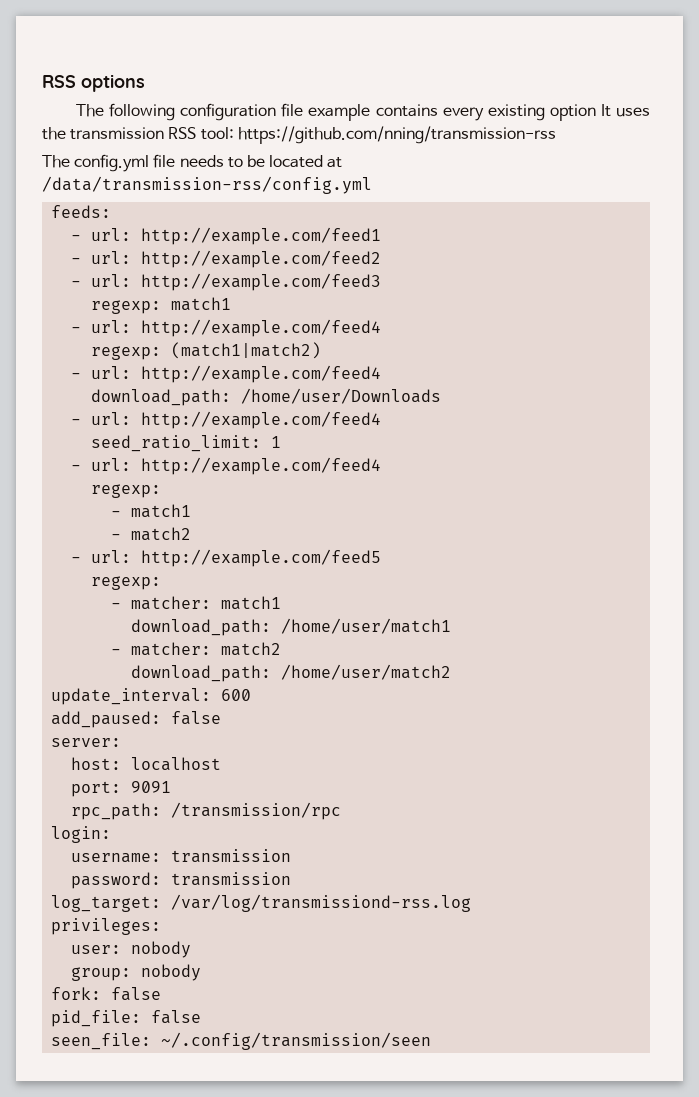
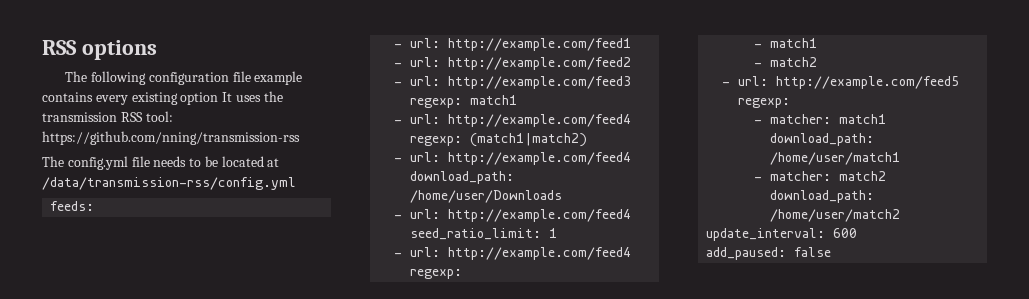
[51,738,122,747] [71,757,222,771] [71,781,172,797] [71,802,342,820] [51,826,112,843] [71,849,292,863] [71,872,292,889] [51,894,472,912] [51,918,162,935] [71,941,192,958] [71,964,202,981] [51,987,162,1001] [51,1010,202,1027] [51,1032,432,1050] // server: // host: localhost // port: 9091 // rpc_path: /transmission/rpc // login: // username: transmission // password: transmission // log_target: /var/log/transmissiond-rss.log // privileges: // user: nobody // group: nobody // fork: false // pid_file: false // seen_file: ~/.config/transmission/seen -> (832, 252) none

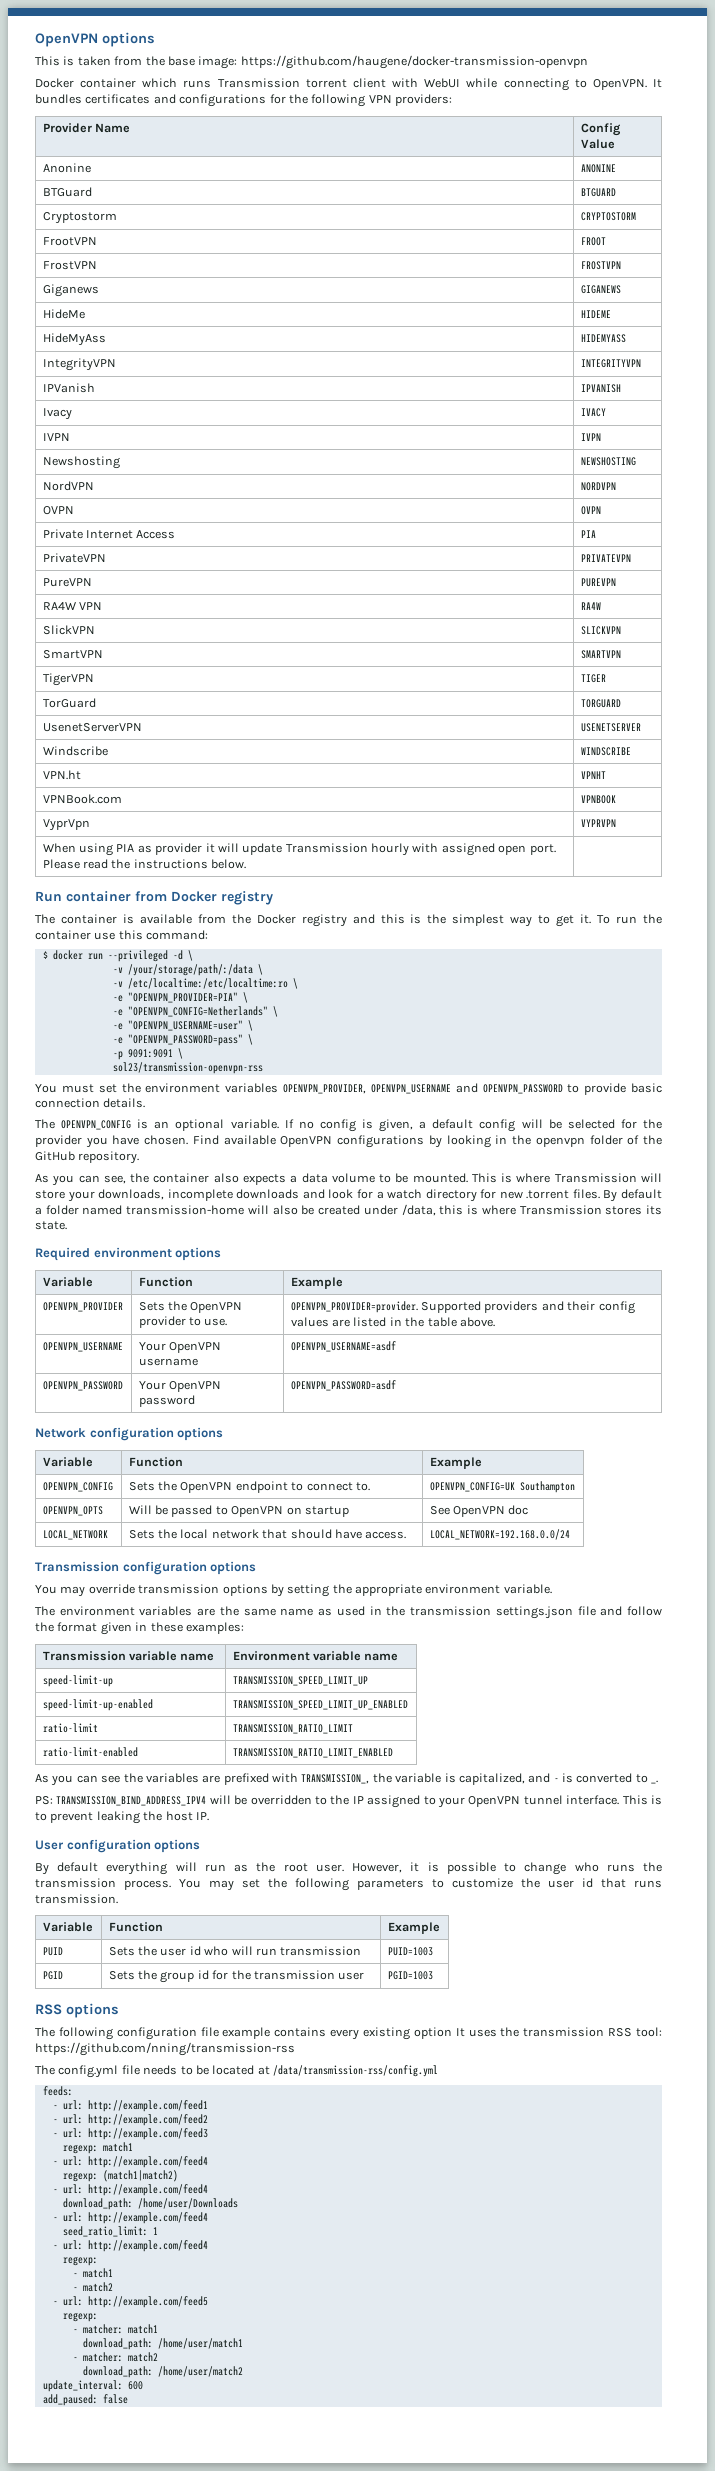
(42, 47) none -> [35,32,155,47] [35,55,588,69] [35,78,662,91] [35,94,452,107] [42,123,131,133] [580,123,621,136] [580,139,615,149] [42,163,91,173] [580,164,616,173] [42,187,92,197] [580,188,616,197] [42,212,117,224] [580,212,636,221] [42,237,97,246] [580,237,606,246] [42,261,97,270] [580,261,621,270] [42,284,99,297] [580,285,621,294] [42,309,85,319] [580,310,611,318] [42,333,106,346] [580,334,626,343] [42,358,116,371] [580,359,641,368] [42,383,95,393] [580,384,621,393] [42,408,72,420] [580,408,606,417] [42,433,70,441] [580,433,601,441] [42,456,120,469] [580,457,636,466] [42,481,94,491] [580,482,616,491] [42,506,74,515] [580,506,601,515] [42,529,176,539] [580,530,596,538] [42,553,106,563] [580,554,631,562] [42,578,92,587] [580,578,616,587] [42,602,103,610] [580,602,601,610] [42,625,95,635] [580,626,621,635] [42,650,103,659] [580,650,621,659] [42,673,94,686] [580,674,606,683] [42,698,96,708] [580,699,621,708] [42,723,142,732] [580,723,641,732] [42,746,108,756] [580,747,631,756] [42,770,81,780] [580,771,606,779] [42,794,122,804] [580,795,616,804] [42,819,90,831] [580,819,616,827] [42,843,556,856] [42,859,247,869] [35,891,273,905] [35,914,663,927] [35,930,209,940] [42,950,193,962] [112,964,263,976] [112,978,298,989] [112,992,248,1003] [112,1006,278,1017] [112,1020,253,1031] [112,1034,253,1046] [112,1048,183,1060] [112,1062,263,1074] [35,1083,663,1095] [35,1098,146,1108] [35,1119,662,1132] [35,1135,663,1148] [35,1151,140,1164] [35,1173,662,1186] [35,1189,662,1202] [35,1204,663,1216] [35,1221,67,1230] [35,1247,222,1261] [42,1277,93,1287] [138,1277,193,1287] [290,1277,343,1289] [42,1302,123,1312] [138,1301,243,1313] [138,1316,228,1328] [290,1301,635,1314] [290,1317,495,1327] [42,1342,123,1352] [138,1342,222,1353] [138,1358,198,1366] [290,1341,396,1352] [42,1381,123,1391] [138,1381,222,1392] [138,1395,195,1407] [290,1380,396,1391] [35,1427,224,1441] [42,1457,93,1467] [128,1457,183,1467] [429,1457,482,1469] [42,1482,113,1492] [128,1481,370,1493] [429,1481,575,1493] [42,1506,103,1516] [128,1505,349,1517] [429,1505,529,1517] [42,1530,108,1540] [128,1529,407,1539] [429,1529,570,1540] [35,1561,257,1575] [35,1584,552,1597] [35,1606,663,1619] [35,1622,244,1635] [42,1651,215,1661] [232,1651,399,1661] [42,1675,113,1687] [232,1676,368,1686] [42,1699,153,1711] [232,1700,408,1710] [42,1723,98,1733] [232,1724,353,1734] [42,1747,138,1757] [232,1748,393,1758] [35,1773,659,1786] [35,1795,662,1808] [35,1811,209,1824] [35,1839,201,1853] [35,1862,663,1875] [35,1878,662,1891] [35,1894,118,1904] [42,1922,93,1932] [108,1922,163,1932] [387,1922,440,1934] [42,1947,63,1956] [108,1946,362,1956] [387,1947,433,1956] [42,1971,63,1980] [108,1970,365,1983] [387,1971,433,1980] OpenVPN options // This is taken from the base image: https://github.com/haugene/docker-transmission-openvpn // Docker container which runs Transmission torrent client with WebUI while connecting to OpenVPN. It bundles certificates and configurations for the following VPN providers: // Provider Name | Config Value // Anonine | ANONINE // BTGuard | BTGUARD // Cryptostorm | CRYPTOSTORM // FrootVPN | FROOT // FrostVPN | FROSTVPN // Giganews | GIGANEWS // HideMe | HIDEME // HideMyAss | HIDEMYASS // IntegrityVPN | INTEGRITYVPN // IPVanish | IPVANISH // Ivacy | IVACY // IVPN | IVPN // Newshosting | NEWSHOSTING // NordVPN | NORDVPN // OVPN | OVPN // Private Internet Access | PIA // PrivateVPN | PRIVATEVPN // PureVPN | PUREVPN // RA4W VPN | RA4W // SlickVPN | SLICKVPN // SmartVPN | SMARTVPN // TigerVPN | TIGER // TorGuard | TORGUARD // UsenetServerVPN | USENETSERVER // Windscribe | WINDSCRIBE // VPN.ht | VPNHT // VPNBook.com | VPNBOOK // VyprVpn | VYPRVPN // When using PIA as provider it will update Transmission hourly with assigned open port. Please read the instructions below. | // Run container from Docker registry // The container is available from the Docker registry and this is the simplest way to get it. To run the container use this command: // $ docker run --privileged -d \ // -v /your/storage/path/:/data \ // -v /etc/localtime:/etc/localtime:ro \ // -e "OPENVPN_PROVIDER=PIA" \ // -e "OPENVPN_CONFIG=Netherlands" \ // -e "OPENVPN_USERNAME=user" \ // -e "OPENVPN_PASSWORD=pass" \ // -p 9091:9091 \ // sol23/transmission-openvpn-rss // You must set the environment variables OPENVPN_PROVIDER, OPENVPN_USERNAME and OPENVPN_PASSWORD to provide basic connection details. // The OPENVPN_CONFIG is an optional variable. If no config is given, a default config will be selected for the provider you have chosen. Find available OpenVPN configurations by looking in the openvpn folder of the GitHub repository. // As you can see, the container also expects a data volume to be mounted. This is where Transmission will store your downloads, incomplete downloads and look for a watch directory for new .torrent files. By default a folder named transmission-home will also be created under /data, this is where Transmission stores its state. // Required environment options // Variable | Function | Example // OPENVPN_PROVIDER | Sets the OpenVPN provider to use. | OPENVPN_PROVIDER=provider. Supported providers and their config values are listed in the table above. // OPENVPN_USERNAME | Your OpenVPN username | OPENVPN_USERNAME=asdf // OPENVPN_PASSWORD | Your OpenVPN password | OPENVPN_PASSWORD=asdf // Network configuration options // Variable | Function | Example // OPENVPN_CONFIG | Sets the OpenVPN endpoint to connect to. | OPENVPN_CONFIG=UK Southampton // OPENVPN_OPTS | Will be passed to OpenVPN on startup | See OpenVPN doc // LOCAL_NETWORK | Sets the local network that should have access. | LOCAL_NETWORK=192.168.0.0/24 // Transmission configuration options // You may override transmission options by setting the appropriate environment variable. // The environment variables are the same name as used in the transmission settings.json file and follow the format given in these examples: // Transmission variable name | Environment variable name // speed-limit-up | TRANSMISSION_SPEED_LIMIT_UP // speed-limit-up-enabled | TRANSMISSION_SPEED_LIMIT_UP_ENABLED // ratio-limit | TRANSMISSION_RATIO_LIMIT // ratio-limit-enabled | TRANSMISSION_RATIO_LIMIT_ENABLED // As you can see the variables are prefixed with TRANSMISSION_, the variable is capitalized, and - is converted to _. // PS: TRANSMISSION_BIND_ADDRESS_IPV4 will be overridden to the IP assigned to your OpenVPN tunnel interface. This is to prevent leaking the host IP. // User configuration options // By default everything will run as the root user. However, it is possible to change who runs the transmission process. You may set the following parameters to customize the user id that runs transmission. // Variable | Function | Example // PUID | Sets the user id who will run transmission | PUID=1003 // PGID | Sets the group id for the transmission user | PGID=1003 //

